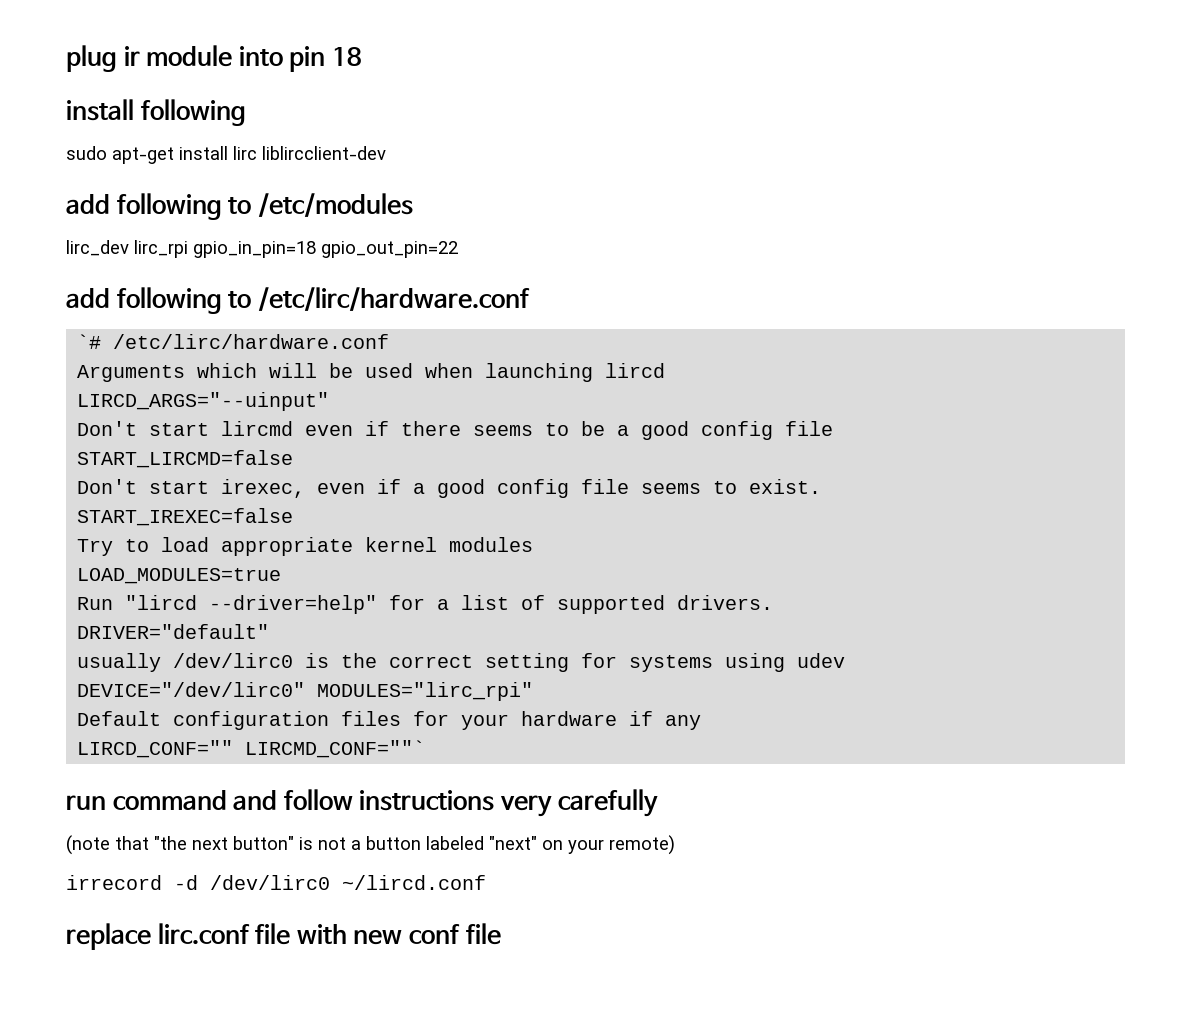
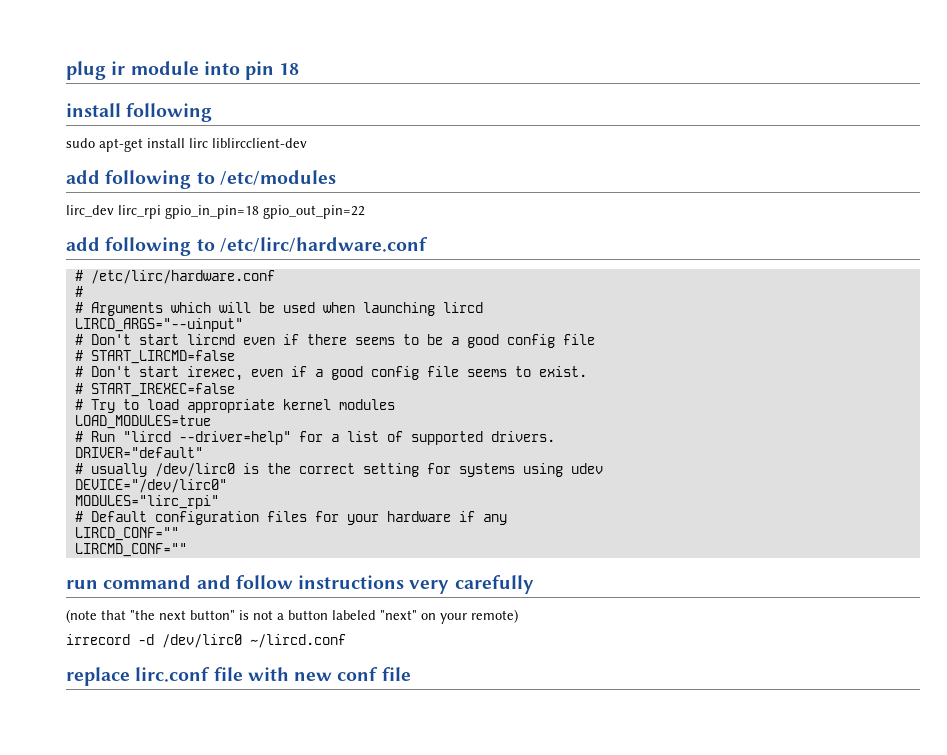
[77,334,390,349] `# /etc/lirc/hardware.conf // -> [74,270,275,284] [74,286,83,297] [74,302,83,313] # /etc/lirc/hardware.conf // # // #
(330, 401) none -> [74,334,83,345] #
(834, 428) none -> [74,350,83,361] #
(294, 459) none -> [74,366,83,377] #
(822, 486) none -> [74,383,83,394] #
(294, 517) none -> [74,399,83,410] #
(282, 576) none -> [74,431,83,442] #
(270, 631) none -> [74,463,83,474] #
(306, 689) none -> (227, 486) //
(534, 691) none -> [74,511,83,522] #
[245,740,426,758] LIRCMD_CONF=""` -> [74,543,187,557] // LIRCMD_CONF=""

